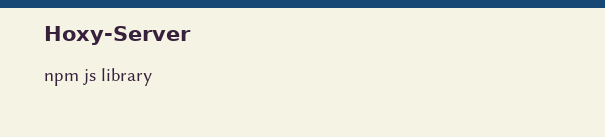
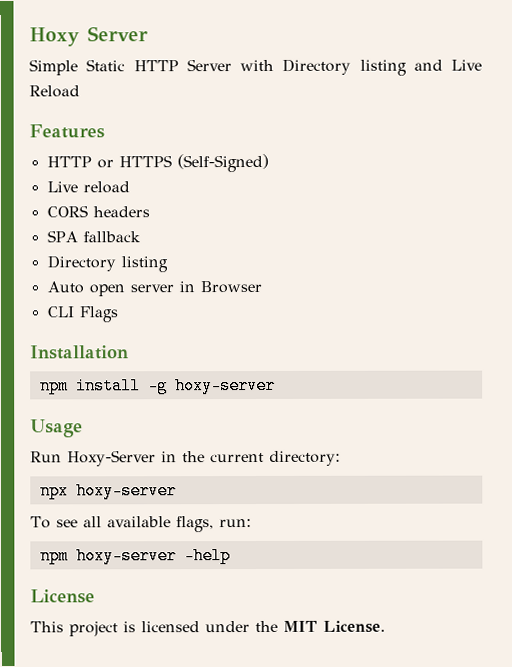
[44,26,191,45] [44,68,152,86] Hoxy-Server // npm js library -> [29,26,148,47] [29,58,482,76] [29,85,80,98] [29,124,105,139] [46,153,269,173] [46,181,130,194] [46,205,150,218] [46,230,141,243] [46,255,168,273] [46,280,262,297] [46,306,118,323] [30,345,129,360] [39,376,276,395] [30,419,83,438] [30,450,341,467] [39,482,177,500] [30,516,252,533] [39,547,231,565] [30,589,95,604] [30,620,386,637] Hoxy Server // Simple Static HTTP Server with Directory listing and Live Reload // Features // HTTP or HTTPS (Self-Signed) // Live reload // CORS headers // SPA fallback // Directory listing // Auto open server in Browser // CLI Flags // Installation // npm install -g hoxy-server // Usage // Run Hoxy-Server in the current directory: // npx hoxy-server // To see all available flags, run: // npm hoxy-server -help // License // This project is licensed under the MIT License.

